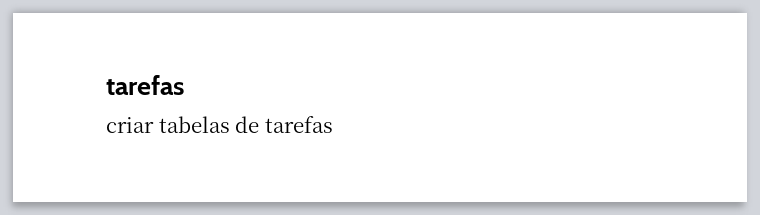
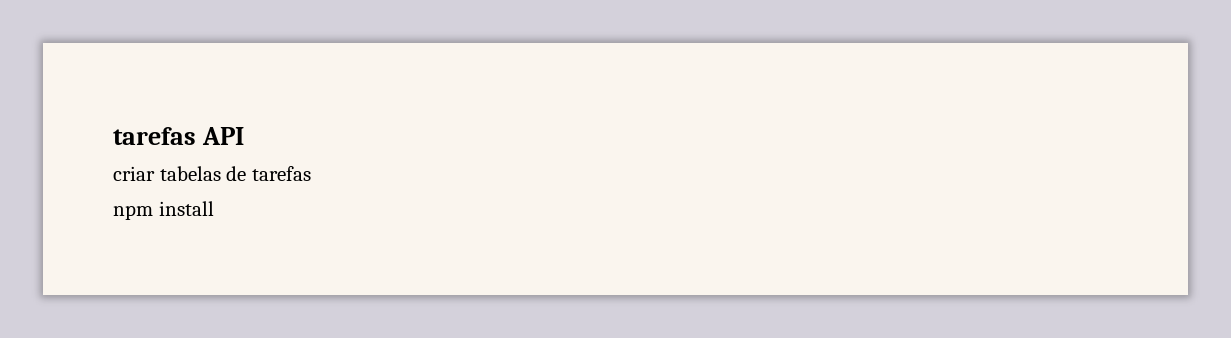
[106,75,184,95] tarefas -> [113,127,245,145] tarefas API
(333, 124) none -> [113,201,214,220] // npm install

